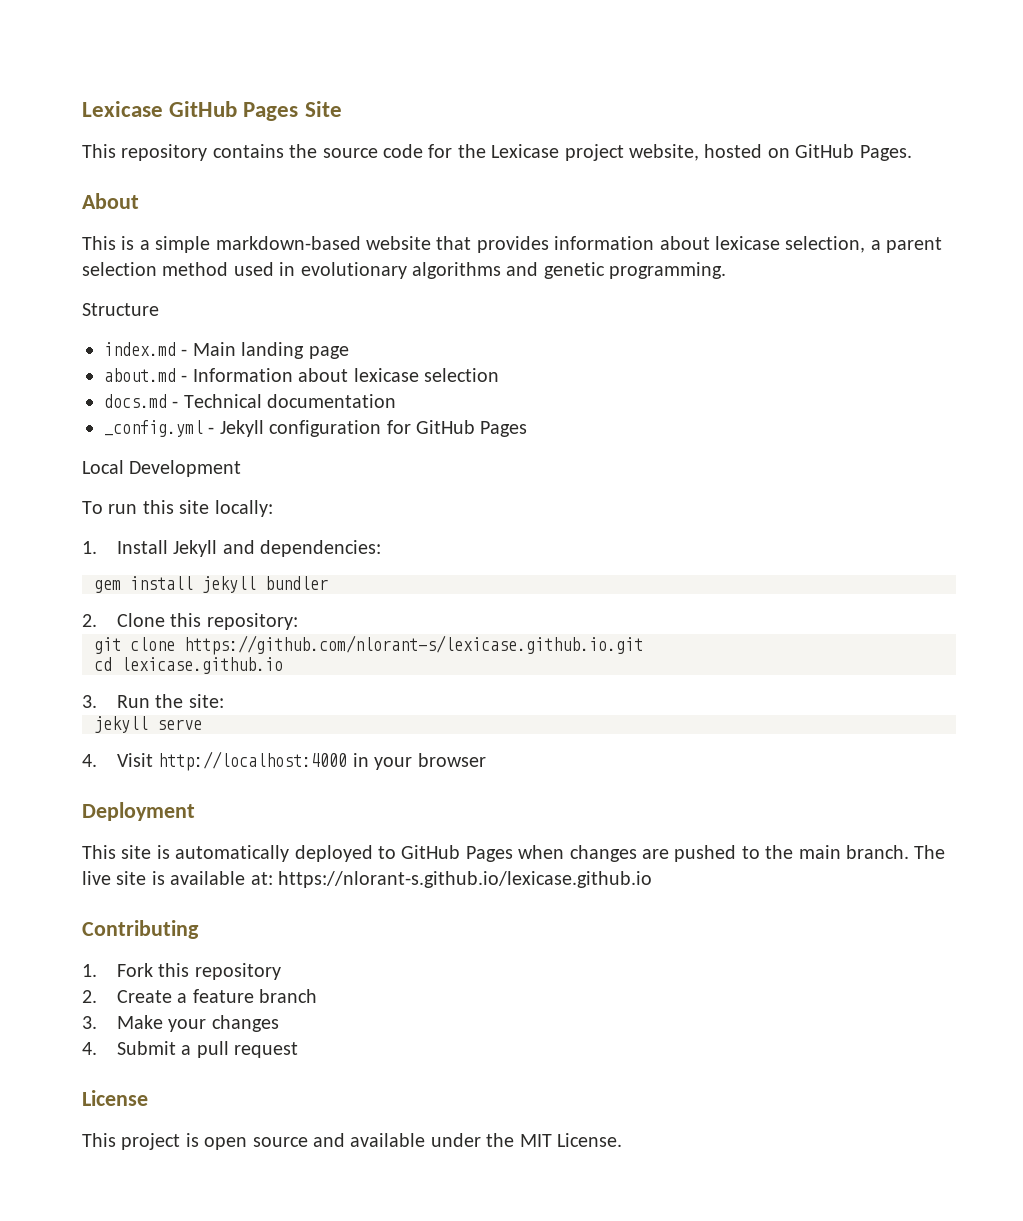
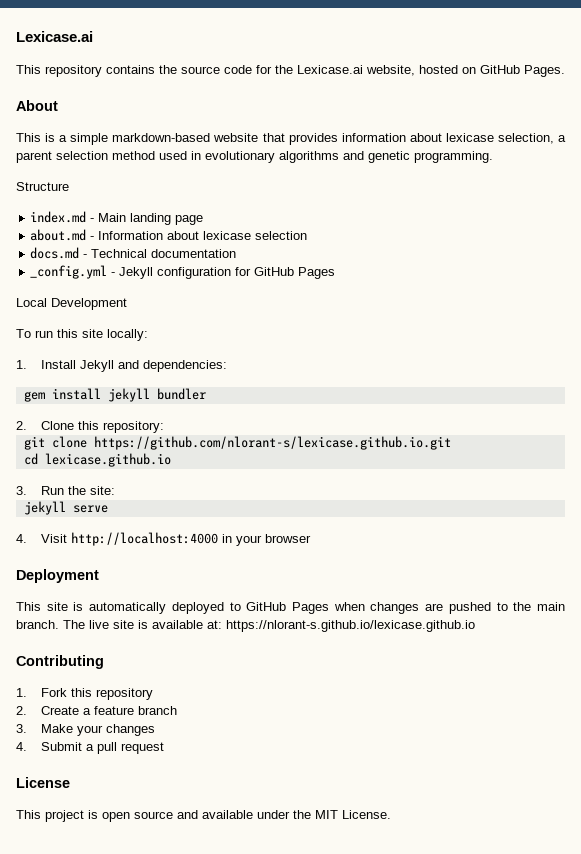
[82,101,342,121] Lexicase GitHub Pages Site -> [16,31,93,42] Lexicase.ai
[491,144,624,161] Lexicase project -> [297,65,363,74] Lexicase.ai

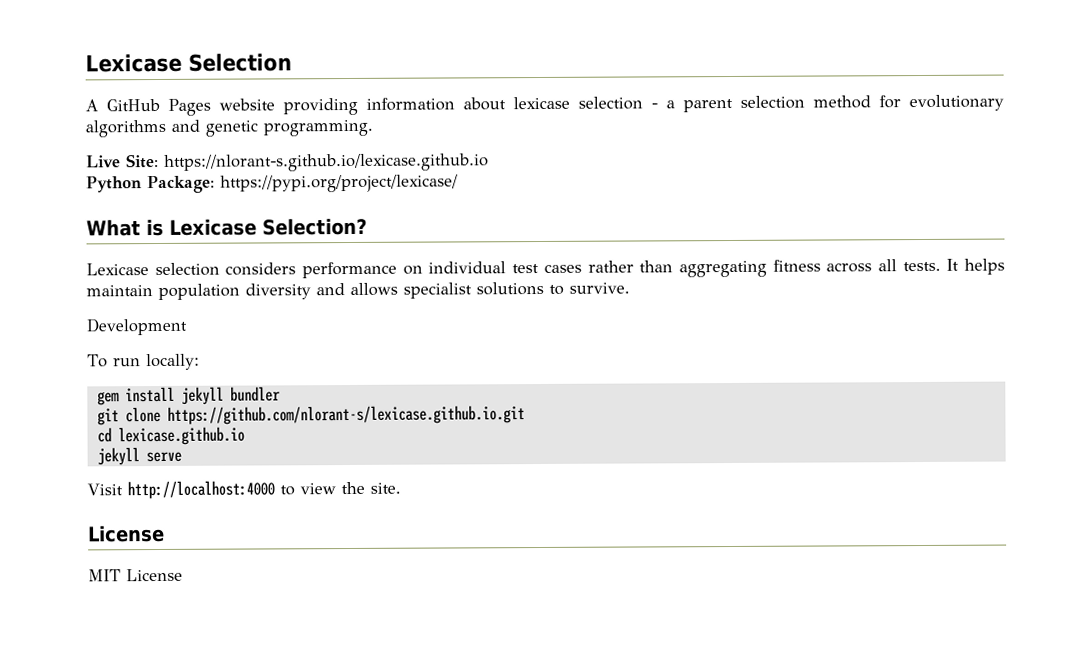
[16,31,93,42] [16,65,565,77] [16,100,58,111] [16,133,338,145] Lexicase.ai // This repository contains the source code for the Lexicase.ai website, hosted on GitHub Pages. // About // This is a simple markdown-based website that provides -> [85,53,292,73] [85,97,358,116] Lexicase Selection // A GitHub Pages website providing
[497,133,554,144] selection, -> [578,96,658,110] selection -
[159,151,201,160] used in -> [879,95,901,109] for
[16,182,69,191] [30,211,204,225] [30,229,308,241] [30,247,237,259] [30,265,336,279] [16,298,47,307] Structure // index.md - Main landing page // about.md - Information about lexicase selection // docs.md - Technical documentation // _config.yml - Jekyll configuration for GitHub Pages // Local -> [86,153,489,172] [86,174,458,194] [86,217,367,237] [86,258,1005,279] [86,281,630,300] Live Site: https://nlorant-s.github.io/lexicase.github.io // Python Package: https://pypi.org/project/lexicase/ // What is Lexicase Selection? // Lexicase selection considers performance on individual test cases rather than aggregating fitness across all tests. It helps maintain population diversity and allows specialist solutions to survive. //
[57,329,103,338] this site -> (141, 362) none
[16,360,227,372] // 1. Install Jekyll and dependencies: -> (200, 362) none
[16,421,164,433] // 2. Clone this repository: -> (281, 394) none
[16,486,115,495] // 3. Run the site: -> (245, 436) none
[16,534,27,543] 4. -> (182, 457) none
[221,534,311,546] [16,569,99,583] [16,602,566,614] [16,620,475,632] [16,655,104,669] [16,688,153,700] [16,706,177,715] [16,724,155,736] [16,742,164,754] [16,777,70,788] [16,810,391,822] in your browser // Deployment // This site is automatically deployed to GitHub Pages when changes are pushed to the main branch. The live site is available at: https://nlorant-s.github.io/lexicase.github.io // Contributing // 1. Fork this repository // 2. Create a feature branch // 3. Make your changes // 4. Submit a pull request // License // This project is open source and available under the MIT License. -> [279,481,401,496] [87,524,165,543] [88,568,183,582] to view the site. // License // MIT License

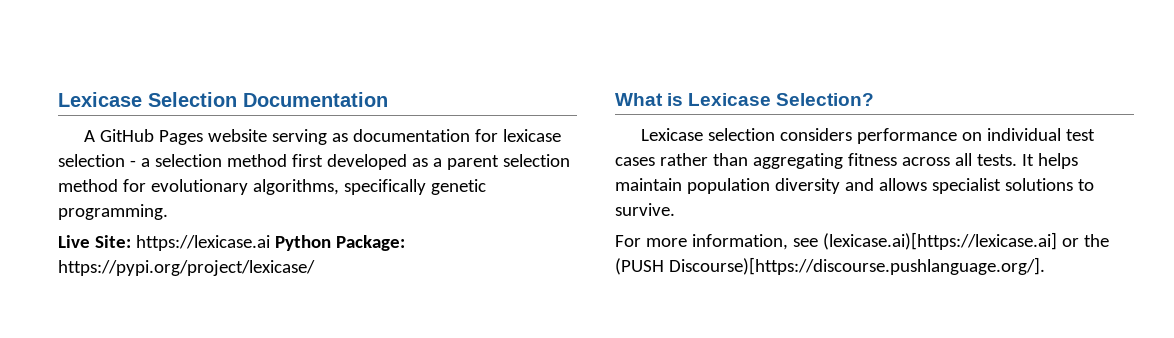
(292, 62) none -> [243,92,388,107] Documentation
[283,96,658,116] providing information about lexicase selection - -> [272,129,562,145] [58,154,428,170] serving as documentation for lexicase selection - a selection method first developed as
[85,119,200,138] algorithms and -> [252,179,426,195] algorithms, specifically
[164,153,489,172] https://nlorant-s.github.io/lexicase.github.io // -> [135,235,270,251] https://lexicase.ai
[86,317,187,336] [87,353,200,371] [96,386,281,406] [96,405,525,426] [96,426,245,446] [96,447,182,466] [87,480,401,500] [87,524,165,543] [88,568,183,582] Development // To run locally: // gem install jekyll bundler // git clone https://github.com/nlorant-s/lexicase.github.io.git // cd lexicase.github.io // jekyll serve // Visit http://localhost:4000 to view the site. // License // MIT License -> [615,232,1109,250] [615,257,1045,275] For more information, see (lexicase.ai)[https://lexicase.ai] or the (PUSH Discourse)[https://discourse.pushlanguage.org/].

